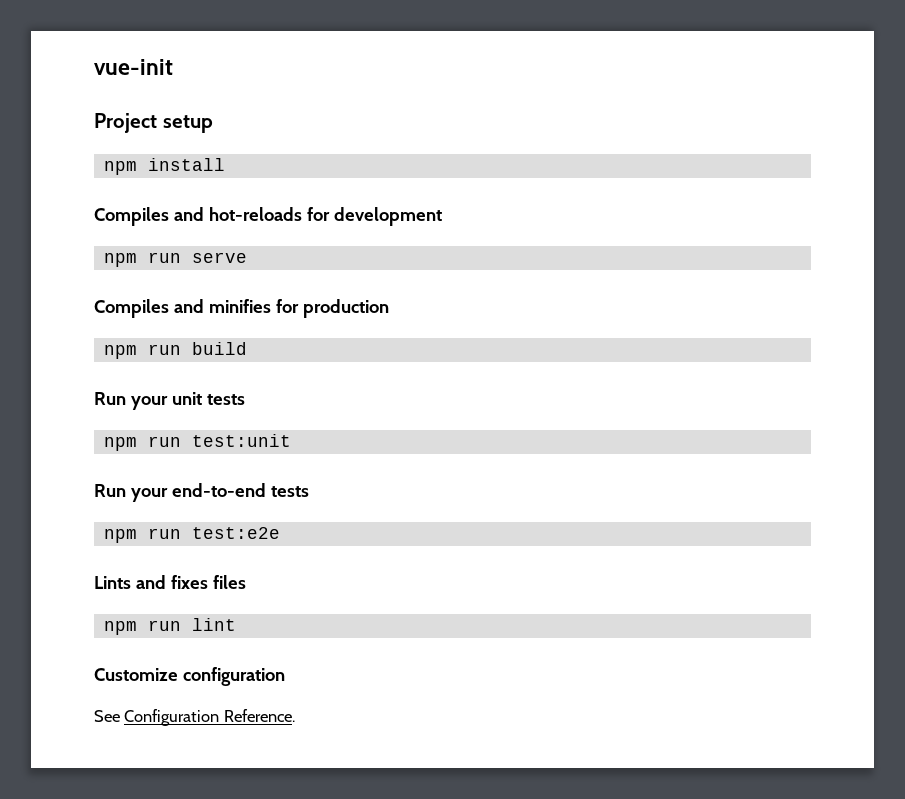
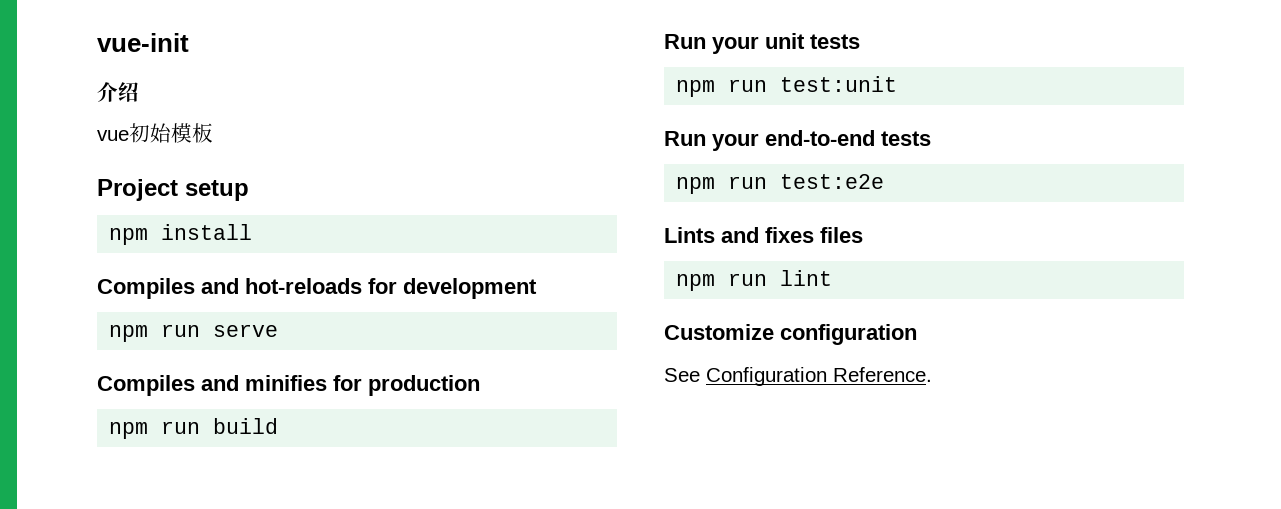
(173, 67) none -> [97,82,139,102] [97,123,213,143] // 介绍 // vue初始模板

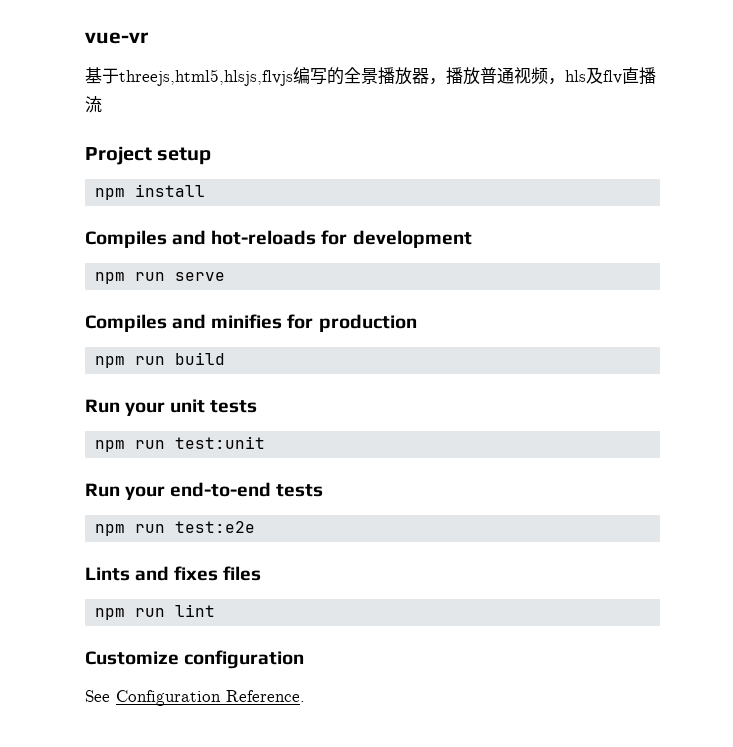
[97,33,189,52] [97,82,139,102] [97,123,213,143] vue-init // 介绍 // vue初始模板 -> [85,32,148,44] [85,67,656,86] [85,96,102,113] vue-vr // 基于threejs,html5,hlsjs,flvjs编写的全景播放器，播放普通视频，hls及flv直播流

